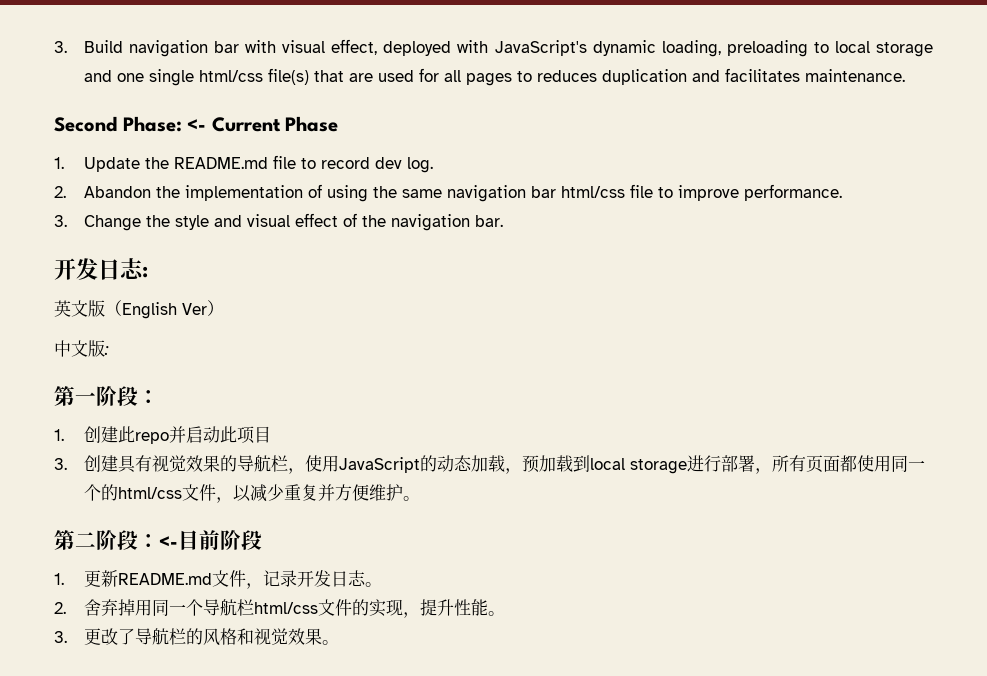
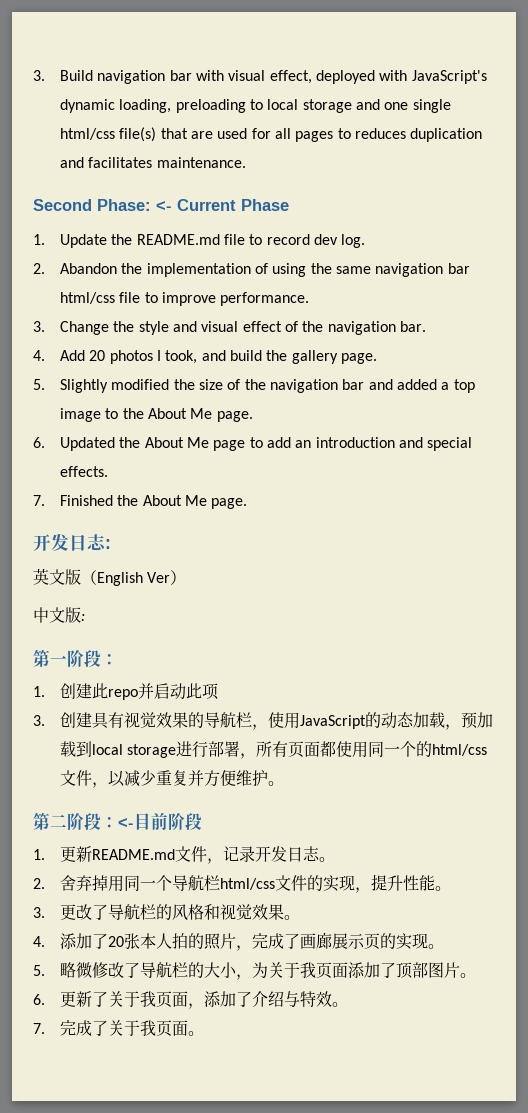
(503, 221) none -> [33,350,377,364] [33,379,475,393] [60,408,253,422] [33,437,473,451] [60,466,109,477] [33,495,248,509] // 4. Add 20 photos I took, and build the gallery page. // 5. Slightly modified the size of the navigation bar and added a top image to the About Me page. // 6. Updated the About Me page to add an introduction and special effects. // 7. Finished the About Me page.
[253,426,271,443] 目 -> (220, 691) none
(339, 642) none -> [33,932,445,951] [33,962,477,980] [33,991,349,1009] [33,1020,205,1037] // 4.添加了20张本人拍的照片，完成了画廊展示页的实现。 // 5.略微修改了导航栏的大小，为关于我页面添加了顶部图片。 // 6.更新了关于我页面，添加了介绍与特效。 // 7.完成了关于我页面。

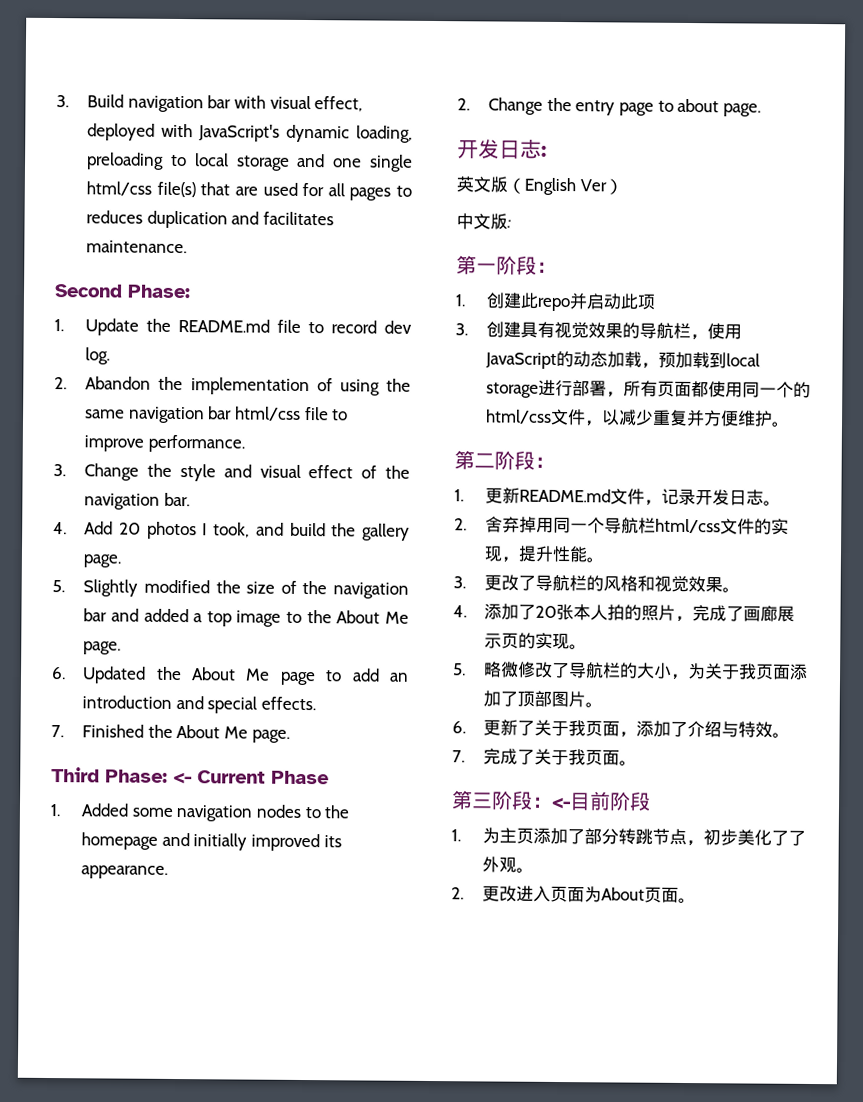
[156,199,289,211] <- Current Phase -> (191, 291) none
(248, 503) none -> [51,767,329,785] [50,803,350,822] [81,832,342,852] [81,865,169,879] [457,97,761,117] // Third Phase: <- Current Phase // 1. Added some navigation nodes to the homepage and initially improved its appearance. // 2. Change the entry page to about page.
[118,813,202,830] <-目前阶段 -> (555, 462) none
(205, 1033) none -> [451,790,651,811] [451,827,807,847] [482,856,535,873] [451,885,697,904] // 第三阶段：<-目前阶段 // 1.为主页添加了部分转跳节点，初步美化了了外观。 // 2.更改进入页面为About页面。

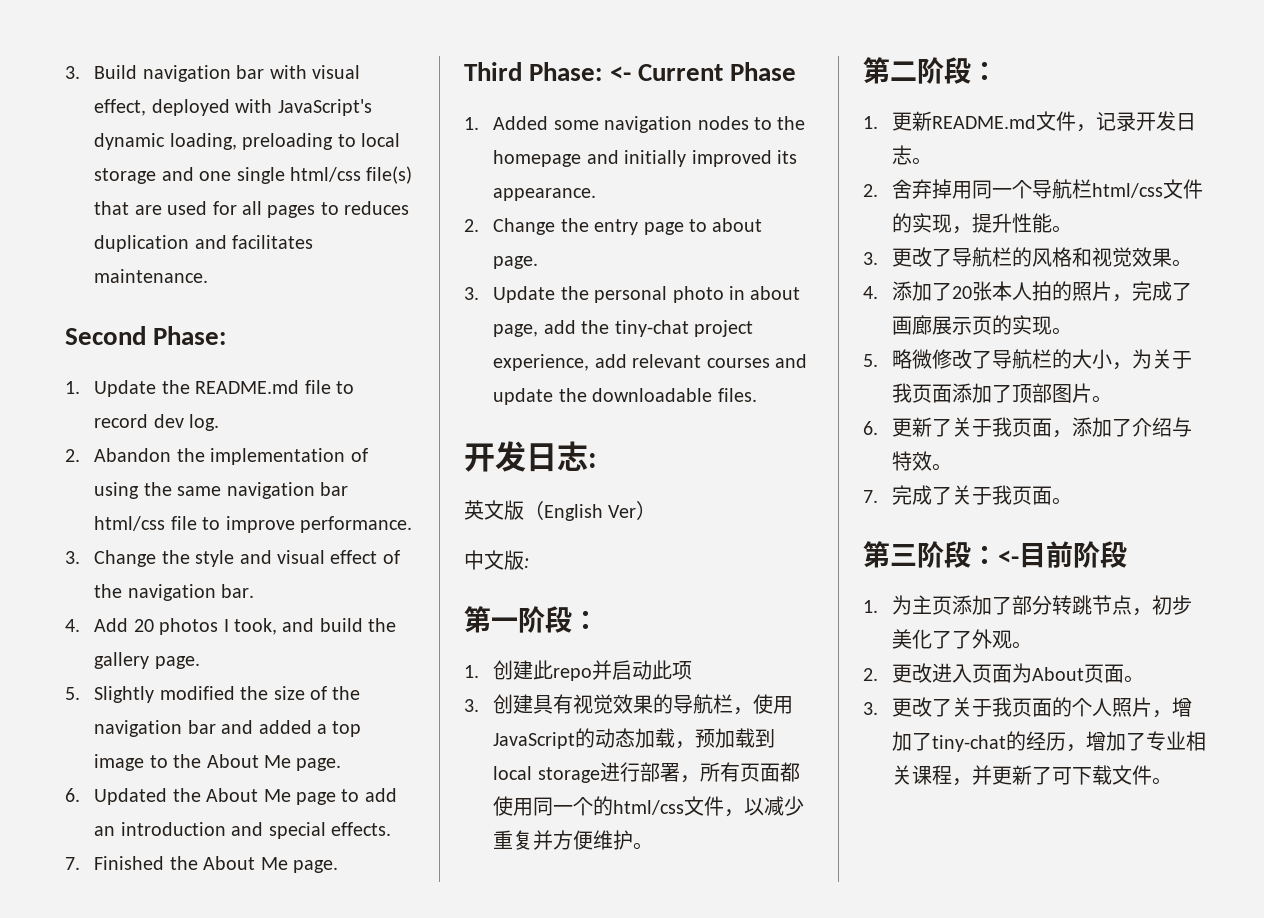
(761, 110) none -> [464,286,801,303] [493,320,754,337] [493,354,808,371] [493,388,757,405] // 3. Update the personal photo in about page, add the tiny-chat project experience, add relevant courses and update the downloadable files.
(697, 900) none -> [863,697,1193,718] [892,731,1207,752] [892,765,1173,786] // 3.更改了关于我页面的个人照片，增加了tiny-chat的经历，增加了专业相关课程，并更新了可下载文件。

